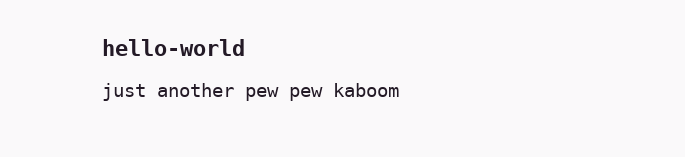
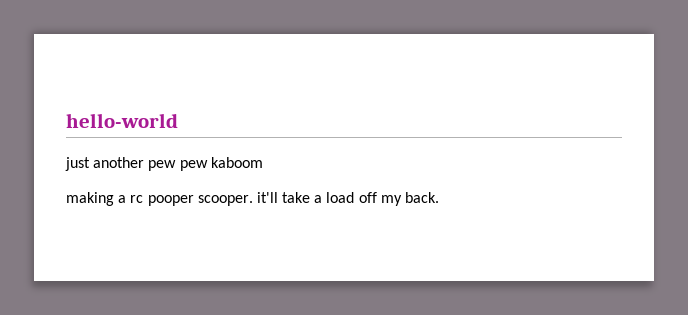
(399, 90) none -> [66,192,440,206] // making a rc pooper scooper. it'll take a load off my back.

